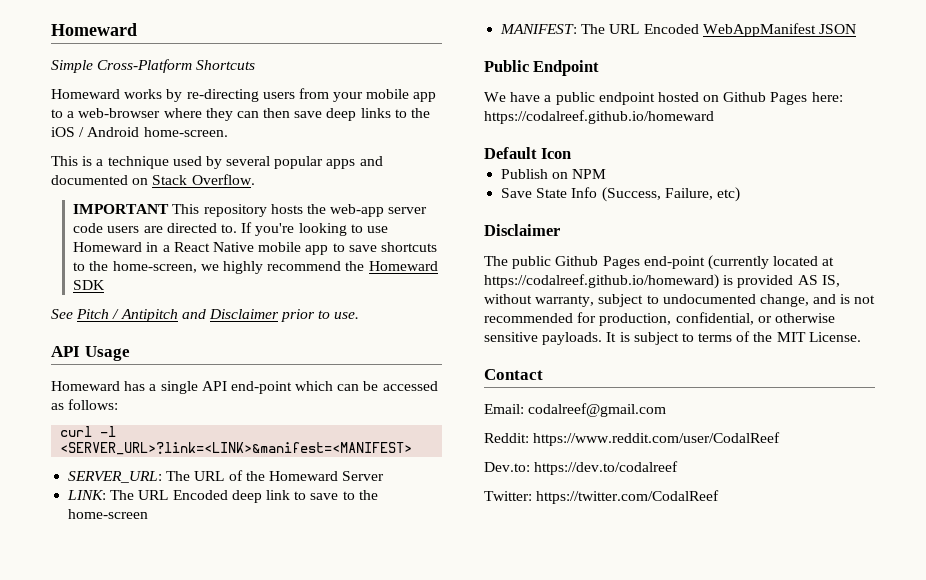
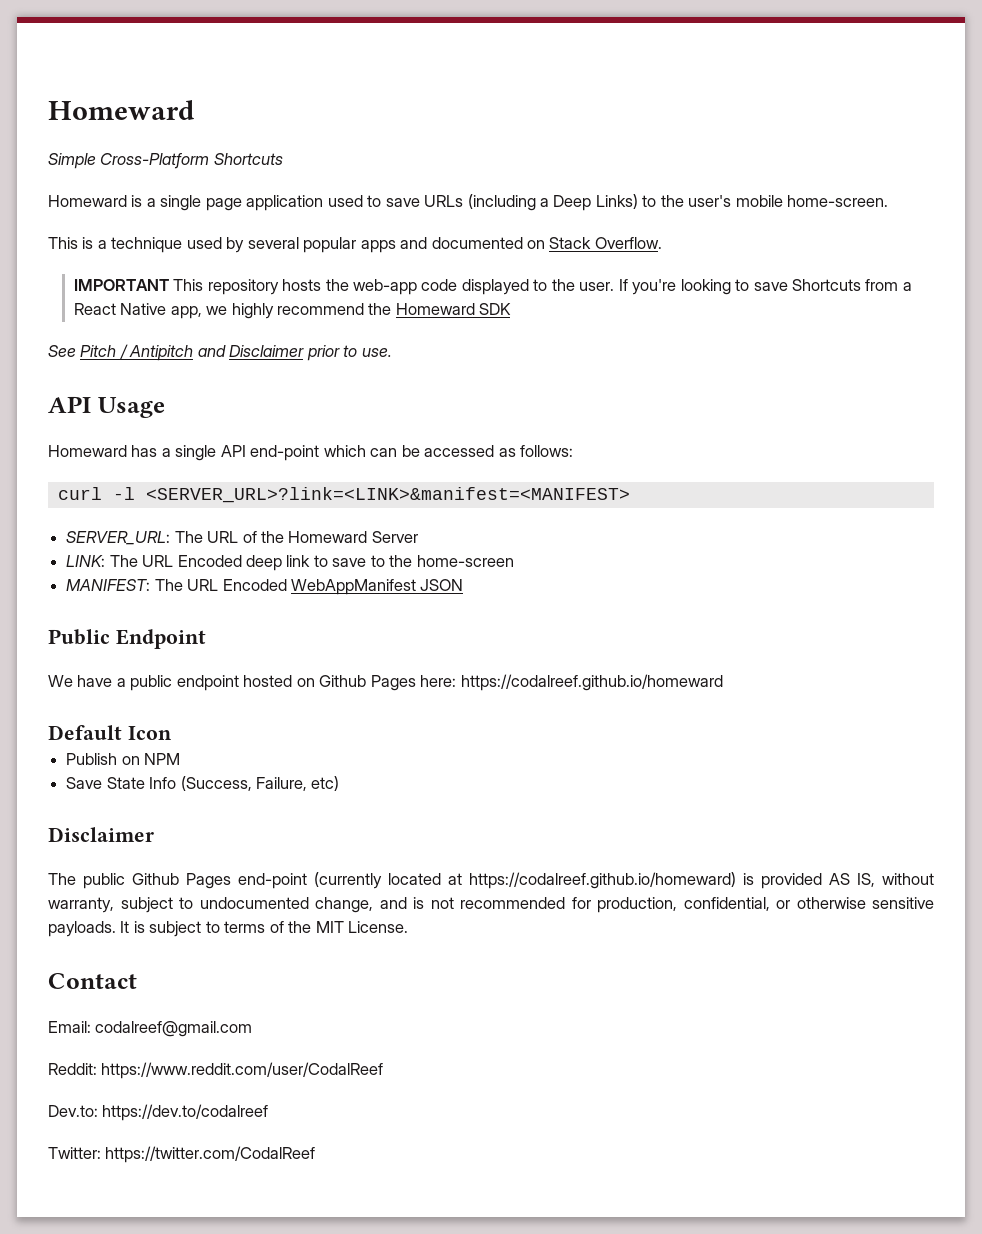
[124,88,437,102] [51,108,431,121] [51,127,140,137] works by re-directing users from your mobile app to a web-browser where they can then save deep links to the iOS / Android -> [131,194,783,211] is a single page application used to save URLs (including a Deep Links) to the user's mobile
[388,207,428,214] [73,222,388,236] [73,242,437,255] [73,261,197,273] server code users are directed to. If you're looking to use Homeward in a React Native mobile app to save shortcuts to the home-screen, -> [421,279,912,295] [73,303,202,319] code displayed to the user. If you're looking to save Shortcuts from a React Native app,

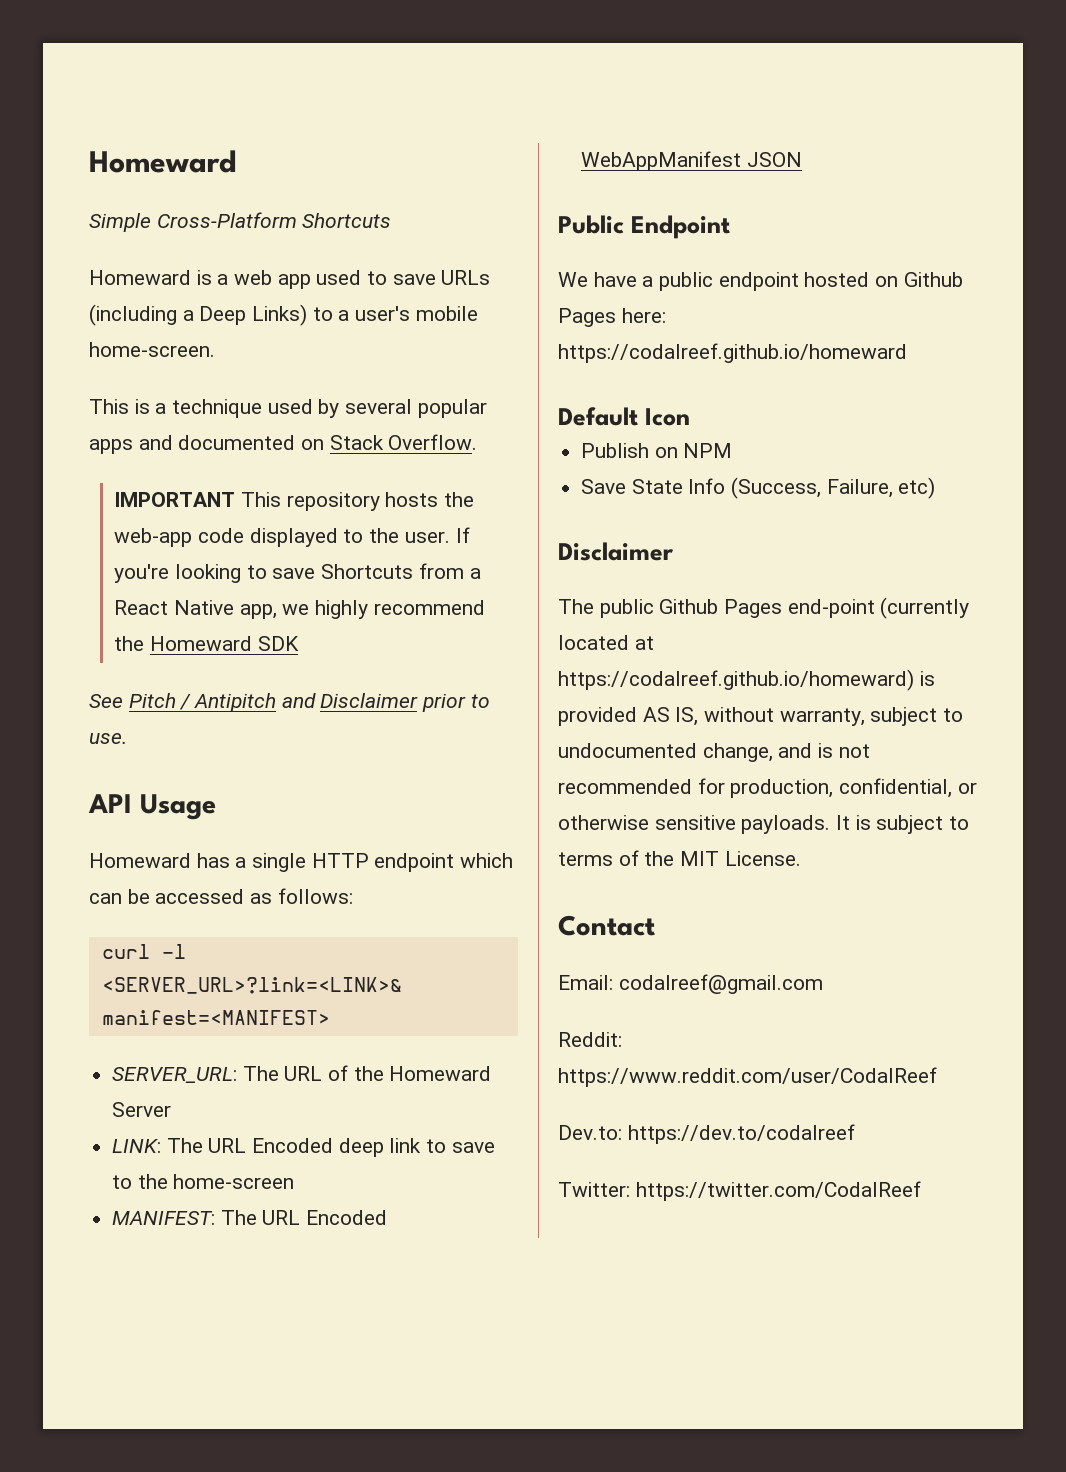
[160,195,324,211] single page application -> [234,270,311,289] web app
[660,195,684,207] the -> [338,310,350,321] a
[220,445,320,461] API end-point -> [311,853,455,872] HTTP endpoint

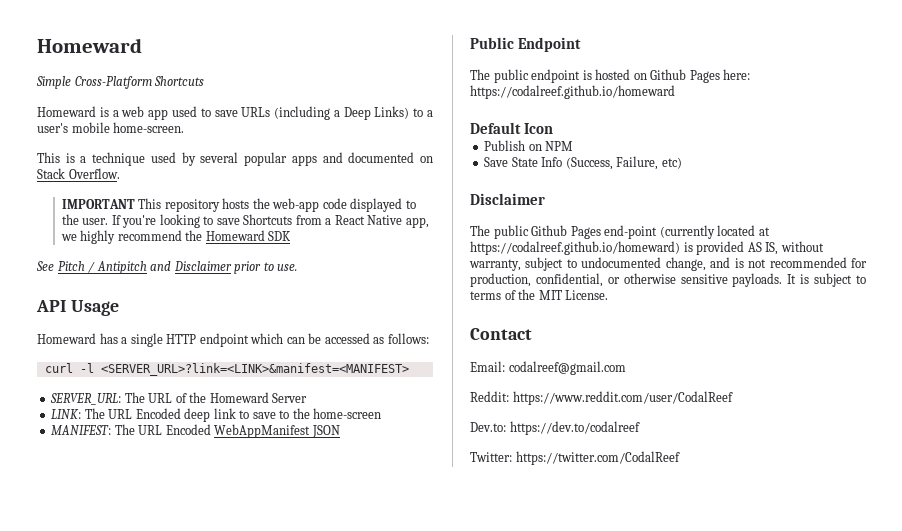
[558,272,654,287] We have a -> [470,69,490,80] The
(799, 281) none -> [582,70,592,80] is

